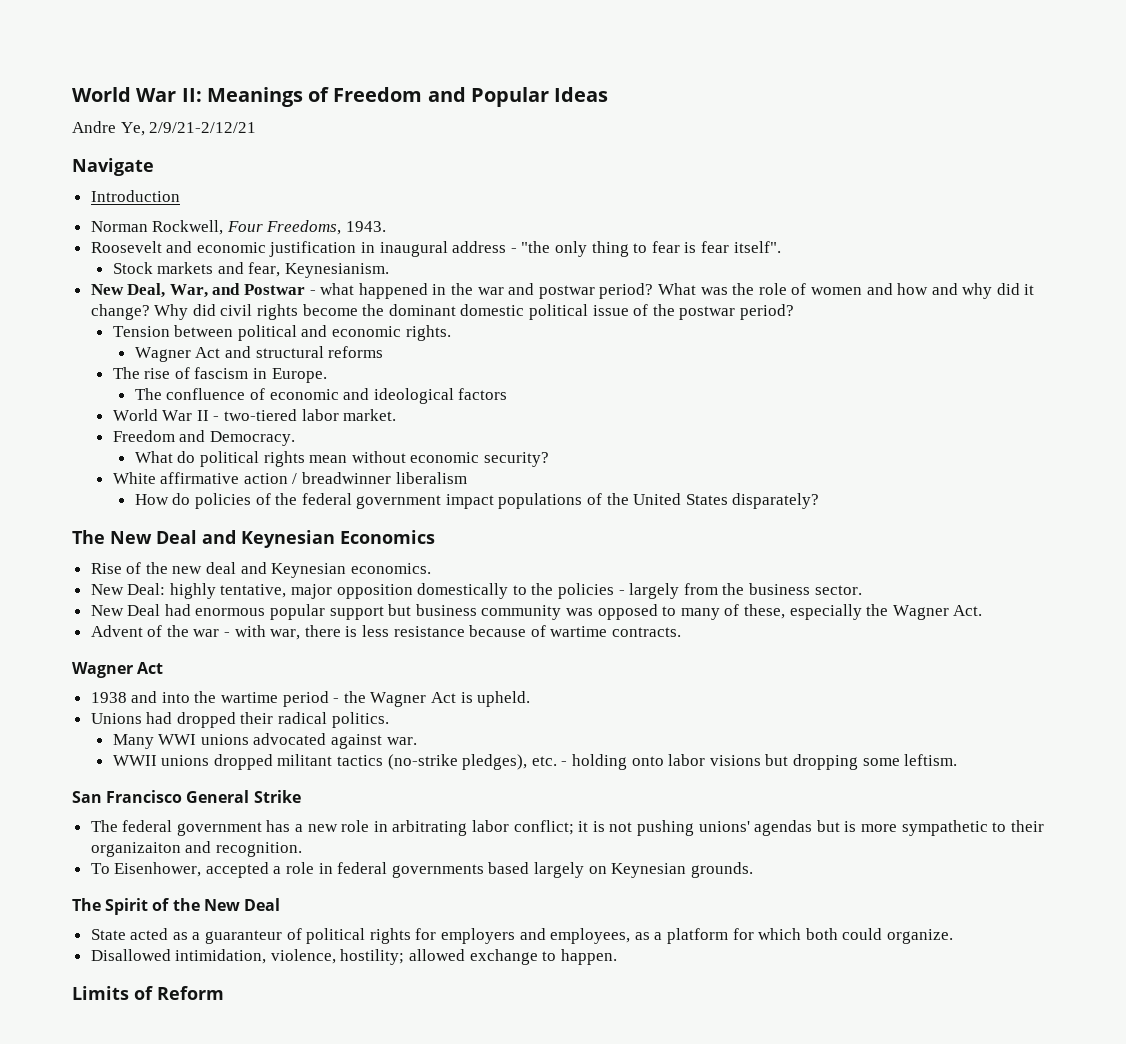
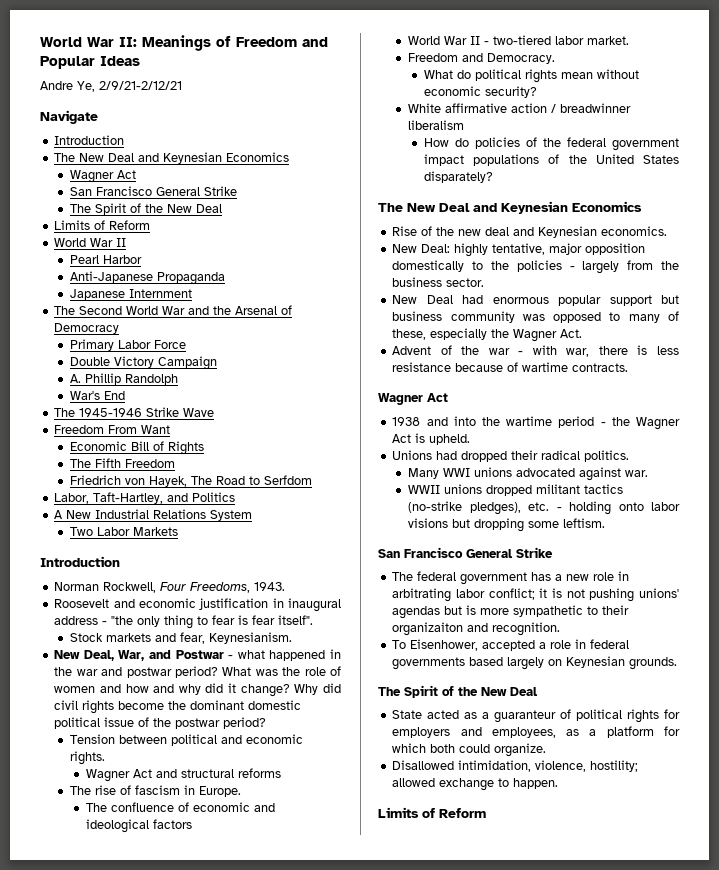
(180, 196) none -> [54,152,290,164] [70,170,137,183] [70,186,238,196] [70,203,223,215] [54,220,151,230] [54,238,127,247] [70,255,143,264] [70,271,226,285] [70,289,193,300] [54,305,293,315] [54,323,120,334] [70,339,187,351] [70,356,218,370] [70,373,179,385] [70,391,126,400] [54,407,215,417] [54,425,171,434] [70,441,205,455] [70,458,176,468] [70,475,313,487] [54,492,236,504] [54,509,253,521] [70,527,179,536] [40,556,120,567] // The New Deal and Keynesian Economics // Wagner Act // San Francisco General Strike // The Spirit of the New Deal // Limits of Reform // World War II // Pearl Harbor // Anti-Japanese Propaganda // Japanese Internment // The Second World War and the Arsenal of Democracy // Primary Labor Force // Double Victory Campaign // A. Phillip Randolph // War's End // The 1945-1946 Strike Wave // Freedom From Want // Economic Bill of Rights // The Fifth Freedom // Friedrich von Hayek, The Road to Serfdom // Labor, Taft-Hartley, and Politics // A New Industrial Relations System // Two Labor Markets // Introduction

